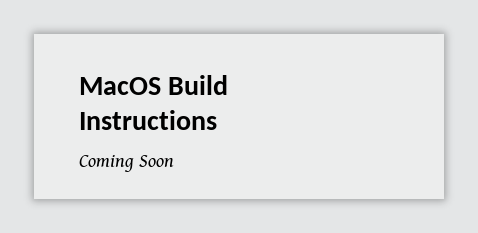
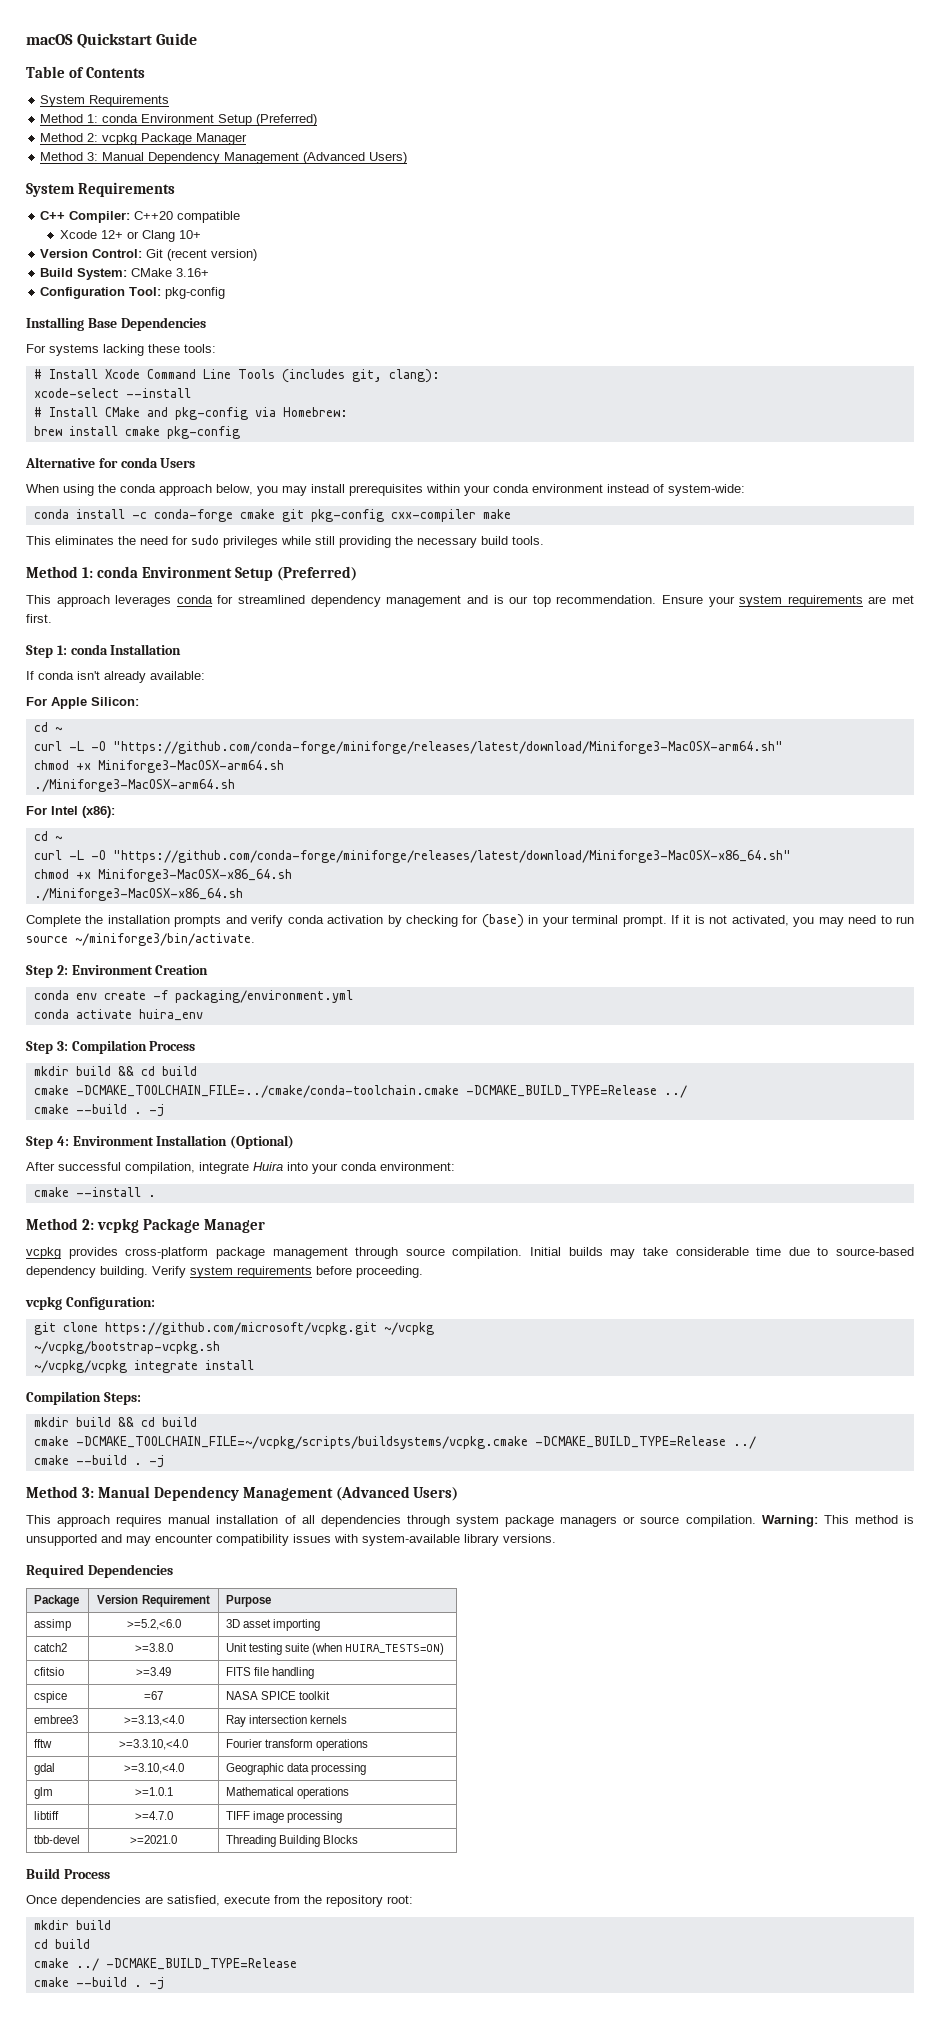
[79,75,229,95] [79,110,217,130] [79,155,174,172] MacOS Build Instructions // Coming Soon -> [26,33,198,48] [26,66,145,78] [40,95,170,107] [40,114,318,126] [40,133,248,145] [40,152,408,164] [26,182,175,197] [40,211,241,223] [59,230,201,242] [40,249,258,261] [40,268,210,280] [40,287,226,299] [26,317,206,331] [26,344,216,356] [33,369,440,383] [33,388,191,398] [33,407,348,420] [33,426,240,439] [25,457,196,468] [26,484,745,496] [33,509,511,522] [26,535,544,548] [26,566,357,581] [26,595,914,607] [26,614,52,623] [26,644,182,658] [26,671,205,683] [26,697,139,709] [33,722,62,732] [33,741,783,754] [33,760,284,773] [33,779,235,792] [26,806,115,818] [33,831,62,841] [33,850,791,863] [33,869,292,882] [33,888,243,901] [26,914,915,928] [26,933,255,946] [26,965,209,978] [33,990,353,1003] [33,1009,203,1021] [26,1040,196,1054] [33,1066,197,1076] [33,1085,687,1098] [33,1104,164,1117] [26,1135,295,1149] [26,1162,455,1174] [33,1187,156,1197] [26,1218,265,1233] [26,1247,914,1259] [26,1266,423,1278] [25,1296,155,1310] [33,1322,434,1335] [33,1341,220,1354] [33,1360,254,1373] [26,1391,141,1405] [33,1417,197,1427] [33,1436,756,1449] [33,1455,164,1468] [26,1486,459,1501] [26,1515,914,1527] [26,1534,556,1546] [26,1564,173,1578] [33,1595,79,1607] [97,1595,210,1607] [225,1595,271,1607] [33,1619,71,1631] [126,1619,181,1630] [225,1619,320,1631] [33,1643,67,1652] [134,1643,173,1652] [225,1643,445,1655] [33,1667,64,1676] [136,1667,171,1676] [225,1667,314,1679] [33,1691,67,1703] [144,1691,163,1700] [225,1691,330,1700] [33,1715,78,1724] [123,1715,184,1726] [225,1715,347,1727] [33,1739,52,1748] [119,1739,188,1750] [225,1739,368,1751] [33,1763,55,1775] [123,1763,184,1774] [225,1763,366,1775] [33,1787,53,1799] [134,1787,173,1796] [225,1787,349,1799] [33,1811,59,1820] [134,1811,173,1820] [225,1811,342,1823] [33,1835,80,1844] [130,1835,177,1844] [225,1835,358,1847] [26,1868,110,1879] [26,1895,413,1907] [33,1920,111,1930] [33,1939,90,1949] [33,1958,297,1971] [33,1977,164,1990] macOS Quickstart Guide // Table of Contents // System Requirements // Method 1: conda Environment Setup (Preferred) // Method 2: vcpkg Package Manager // Method 3: Manual Dependency Management (Advanced Users) // System Requirements // C++ Compiler: C++20 compatible // Xcode 12+ or Clang 10+ // Version Control: Git (recent version) // Build System: CMake 3.16+ // Configuration Tool: pkg-config // Installing Base Dependencies // For systems lacking these tools: // # Install Xcode Command Line Tools (includes git, clang): // xcode-select --install // # Install CMake and pkg-config via Homebrew: // brew install cmake pkg-config // Alternative for conda Users // When using the conda approach below, you may install prerequisites within your conda environment instead of system-wide: // conda install -c conda-forge cmake git pkg-config cxx-compiler make // This eliminates the need for sudo privileges while still providing the necessary build tools. // Method 1: conda Environment Setup (Preferred) // This approach leverages conda for streamlined dependency management and is our top recommendation. Ensure your system requirements are met first. // Step 1: conda Installation // If conda isn't already available: // For Apple Silicon: // cd ~ // curl -L -O "https://github.com/conda-forge/miniforge/releases/latest/download/Miniforge3-MacOSX-arm64.sh" // chmod +x Miniforge3-MacOSX-arm64.sh // ./Miniforge3-MacOSX-arm64.sh // For Intel (x86): // cd ~ // curl -L -O "https://github.com/conda-forge/miniforge/releases/latest/download/Miniforge3-MacOSX-x86_64.sh" // chmod +x Miniforge3-MacOSX-x86_64.sh // ./Miniforge3-MacOSX-x86_64.sh // Complete the installation prompts and verify conda activation by checking for (base) in your terminal prompt. If it is not activated, you may need to run source ~/miniforge3/bin/activate. // Step 2: Environment Creation // conda env create -f packaging/environment.yml // conda activate huira_env // Step 3: Compilation Process // mkdir build && cd build // cmake -DCMAKE_TOOLCHAIN_FILE=../cmake/conda-toolchain.cmake -DCMAKE_BUILD_TYPE=Release ../ // cmake --build . -j // Step 4: Environment Installation (Optional) // After successful compilation, integrate Huira into your conda environment: // cmake --install . // Method 2: vcpkg Package Manager // vcpkg provides cross-platform package management through source compilation. Initial builds may take considerable time due to source-based dependency building. Verify system requirements before proceeding. // vcpkg Configuration: // git clone https://github.com/microsoft/vcpkg.git ~/vcpkg // ~/vcpkg/bootstrap-vcpkg.sh // ~/vcpkg/vcpkg integrate install // Compilation Steps: // mkdir build && cd build // cmake -DCMAKE_TOOLCHAIN_FILE=~/vcpkg/scripts/buildsystems/vcpkg.cmake -DCMAKE_BUILD_TYPE=Release ../ // cmake --build . -j // Method 3: Manual Dependency Management (Advanced Users) // This approach requires manual installation of all dependencies through system package managers or source compilation. Warning: This method is unsupported and may encounter compatibility issues with system-available library versions. // Required Dependencies // Package | Version Requirement | Purpose // assimp | >=5.2,<6.0 | 3D asset importing // catch2 | >=3.8.0 | Unit testing suite (when HUIRA_TESTS=ON) // cfitsio | >=3.49 | FITS file handling // cspice | =67 | NASA SPICE toolkit // embree3 | >=3.13,<4.0 | Ray intersection kernels // fftw | >=3.3.10,<4.0 | Fourier transform operations // gdal | >=3.10,<4.0 | Geographic data processing // glm | >=1.0.1 | Mathematical operations // libtiff | >=4.7.0 | TIFF image processing // tbb-devel | >=2021.0 | Threading Building Blocks // Build Process // Once dependencies are satisfied, execute from the repository root: // mkdir build // cd build // cmake ../ -DCMAKE_BUILD_TYPE=Release // cmake --build . -j

